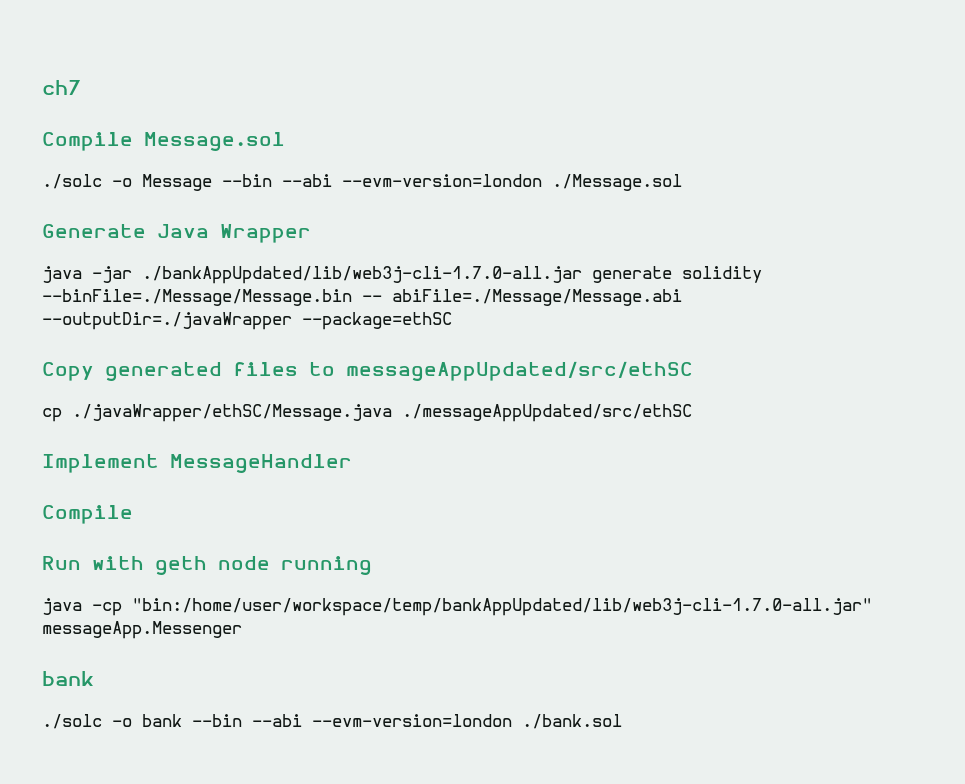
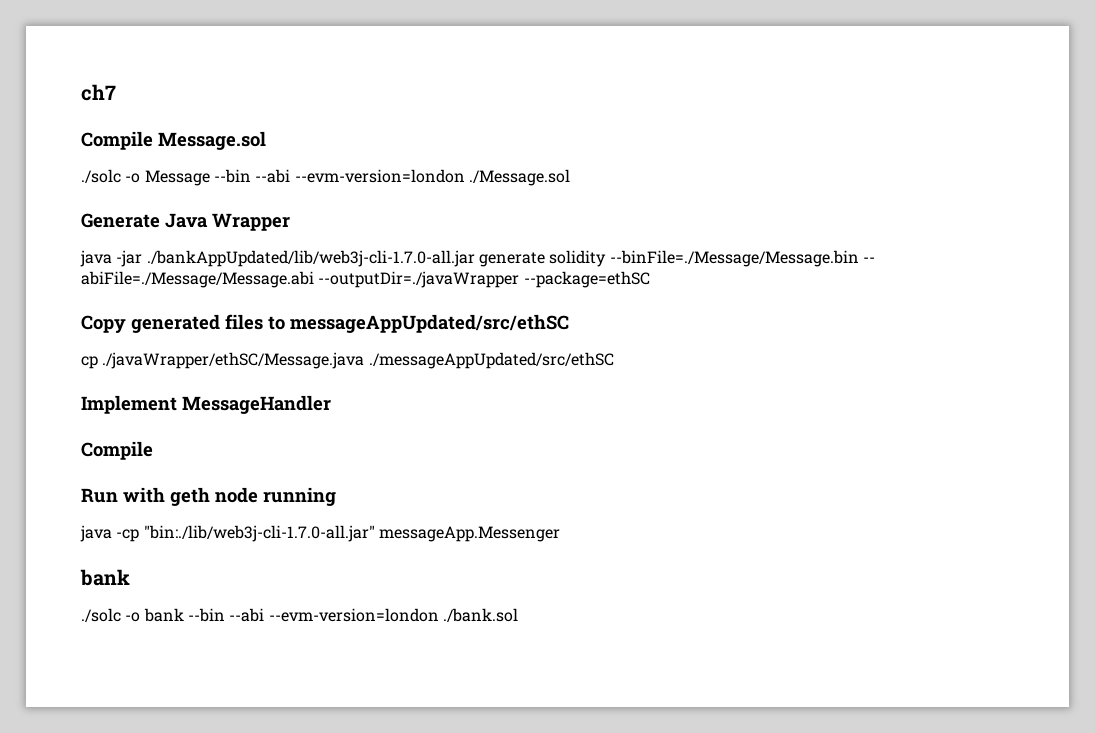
[132,598,872,616] "bin:/home/user/workspace/temp/bankAppUpdated/lib/web3j-cli-1.7.0-all.jar" -> [143,525,375,542] "bin:./lib/web3j-cli-1.7.0-all.jar"

